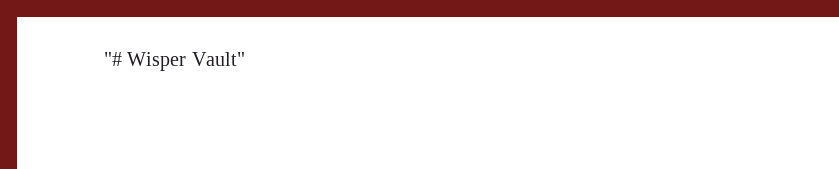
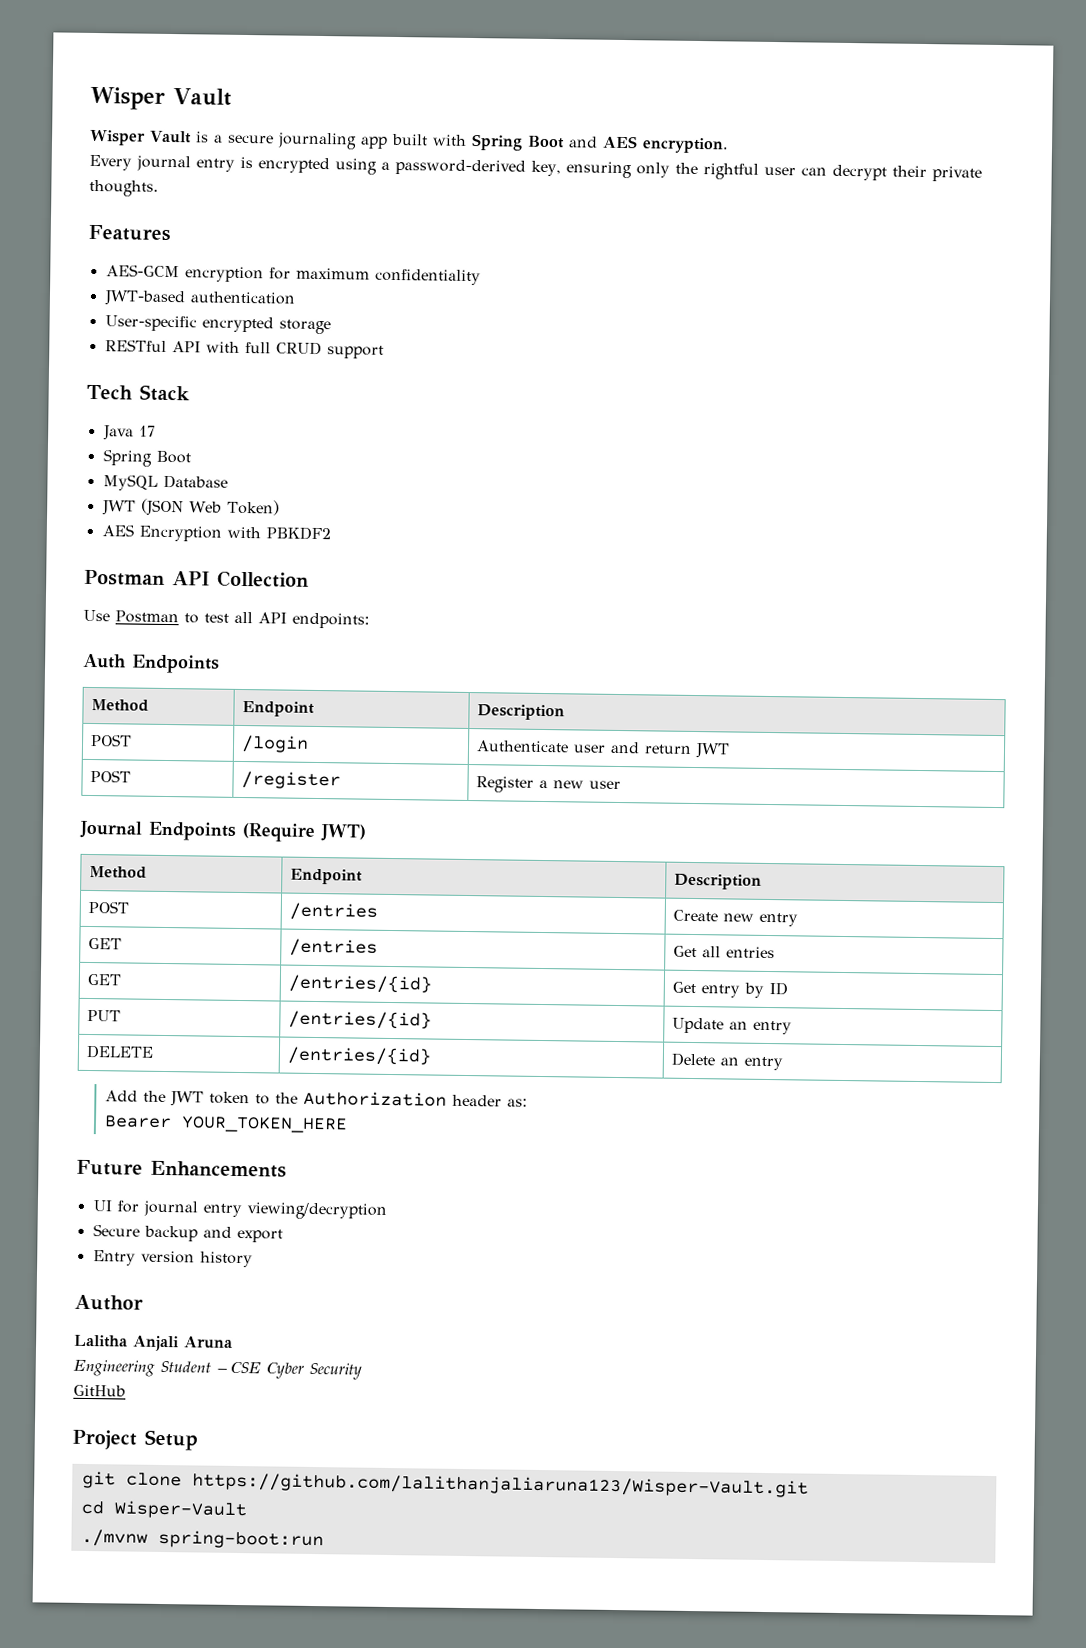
[104,52,245,71] "# Wisper Vault" -> [90,86,232,110] [89,129,729,154] [89,154,982,182] [89,179,159,197] [88,224,171,242] [105,264,481,286] [103,290,296,307] [104,315,331,335] [104,339,384,359] [86,384,190,402] [102,425,156,441] [102,449,191,467] [102,474,228,491] [101,498,280,517] [101,524,331,542] [84,569,309,588] [83,609,370,629] [83,653,220,674] [90,698,149,712] [241,700,315,717] [476,704,565,721] [89,733,132,747] [240,734,309,753] [475,740,730,759] [89,769,131,783] [240,770,341,790] [475,776,621,793] [79,820,366,842] [88,865,147,879] [289,868,363,885] [673,873,762,890] [87,900,129,914] [288,902,378,921] [672,909,798,927] [87,937,122,950] [288,938,378,957] [672,945,775,959] [86,973,121,986] [287,974,432,994] [671,981,788,998] [86,1009,121,1022] [287,1010,432,1030] [671,1017,792,1035] [85,1044,154,1059] [286,1046,432,1066] [670,1052,783,1071] [105,1090,529,1107] [104,1115,349,1134] [76,1159,287,1178] [92,1200,387,1220] [92,1224,283,1243] [92,1250,253,1268] [74,1294,143,1311] [74,1334,233,1352] [73,1359,362,1380] [73,1384,126,1397] [72,1429,198,1451] [81,1470,809,1498] [80,1500,247,1520] [80,1528,324,1550] Wisper Vault // Wisper Vault is a secure journaling app built with Spring Boot and AES encryption. // Every journal entry is encrypted using a password-derived key, ensuring only the rightful user can decrypt their private thoughts. // Features // AES-GCM encryption for maximum confidentiality // JWT-based authentication // User-specific encrypted storage // RESTful API with full CRUD support // Tech Stack // Java 17 // Spring Boot // MySQL Database // JWT (JSON Web Token) // AES Encryption with PBKDF2 // Postman API Collection // Use Postman to test all API endpoints: // Auth Endpoints // Method | Endpoint | Description // POST | /login | Authenticate user and return JWT // POST | /register | Register a new user // Journal Endpoints (Require JWT) // Method | Endpoint | Description // POST | /entries | Create new entry // GET | /entries | Get all entries // GET | /entries/{id} | Get entry by ID // PUT | /entries/{id} | Update an entry // DELETE | /entries/{id} | Delete an entry // Add the JWT token to the Authorization header as: // Bearer YOUR_TOKEN_HERE // Future Enhancements // UI for journal entry viewing/decryption // Secure backup and export // Entry version history // Author // Lalitha Anjali Aruna // Engineering Student – CSE Cyber Security // GitHub // Project Setup // git clone https://github.com/lalithanjaliaruna123/Wisper-Vault.git // cd Wisper-Vault // ./mvnw spring-boot:run

